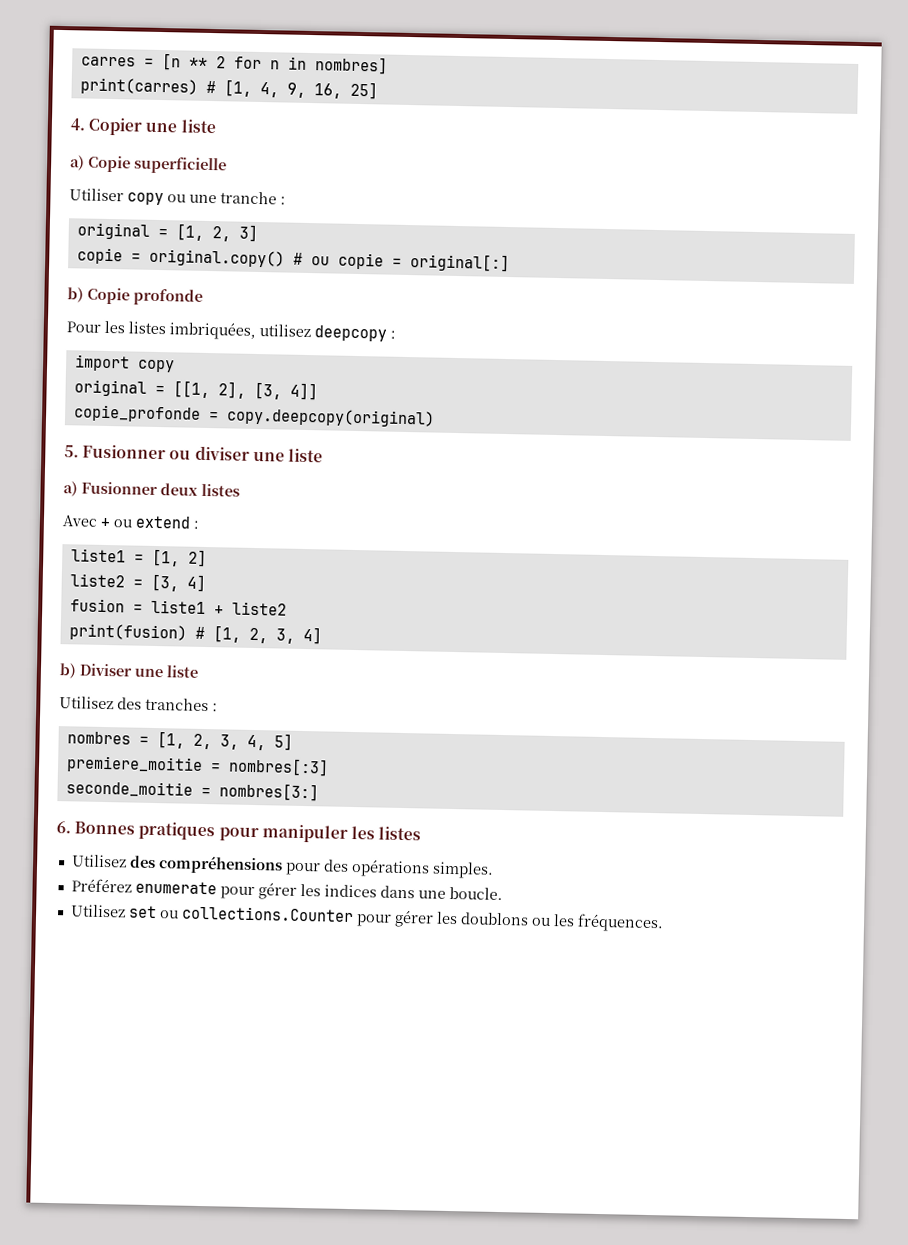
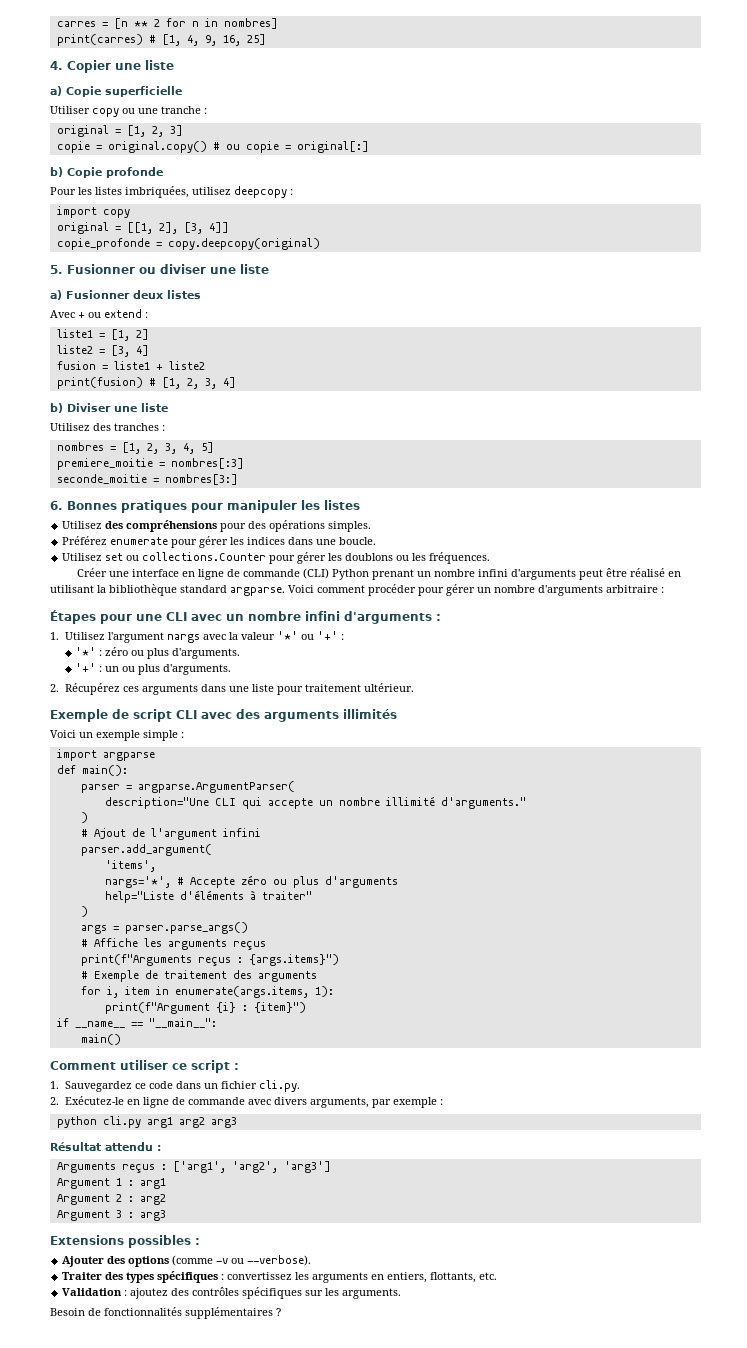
(664, 923) none -> [77,568,682,580] [50,584,664,596] [50,610,441,624] [50,631,344,643] [75,647,241,659] [75,663,232,675] [50,683,414,695] [50,709,397,722] [50,730,184,741] [56,749,155,761] [56,765,128,776] [80,781,295,793] [104,796,526,809] [80,812,88,823] [80,828,261,840] [80,844,212,856] [104,860,156,872] [104,875,398,888] [104,890,312,903] [80,906,88,917] [80,922,248,934] [80,938,266,950] [80,954,339,966] [80,970,317,982] [80,986,334,998] [104,1002,306,1014] [56,1018,217,1028] [80,1034,121,1045] [50,1060,239,1073] [50,1080,300,1092] [50,1096,443,1108] [56,1116,237,1128] [50,1142,161,1151] [56,1161,331,1173] [56,1178,166,1189] [56,1194,166,1205] [56,1210,166,1221] [50,1235,200,1248] [62,1255,312,1267] [62,1271,498,1283] [62,1287,402,1299] [50,1307,281,1319] // Créer une interface en ligne de commande (CLI) Python prenant un nombre infini d'arguments peut être réalisé en utilisant la bibliothèque standard argparse. Voici comment procéder pour gérer un nombre d'arguments arbitraire : // Étapes pour une CLI avec un nombre infini d'arguments : // 1. Utilisez l'argument nargs avec la valeur '*' ou '+' : // '*' : zéro ou plus d'arguments. // '+' : un ou plus d'arguments. // 2. Récupérez ces arguments dans une liste pour traitement ultérieur. // Exemple de script CLI avec des arguments illimités // Voici un exemple simple : // import argparse // def main(): // parser = argparse.ArgumentParser( // description="Une CLI qui accepte un nombre illimité d'arguments." // ) // # Ajout de l'argument infini // parser.add_argument( // 'items', // nargs='*', # Accepte zéro ou plus d'arguments // help="Liste d'éléments à traiter" // ) // args = parser.parse_args() // # Affiche les arguments reçus // print(f"Arguments reçus : {args.items}") // # Exemple de traitement des arguments // for i, item in enumerate(args.items, 1): // print(f"Argument {i} : {item}") // if __name__ == "__main__": // main() // Comment utiliser ce script : // 1. Sauvegardez ce code dans un fichier cli.py. // 2. Exécutez-le en ligne de commande avec divers arguments, par exemple : // python cli.py arg1 arg2 arg3 // Résultat attendu : // Arguments reçus : ['arg1', 'arg2', 'arg3'] // Argument 1 : arg1 // Argument 2 : arg2 // Argument 3 : arg3 // Extensions possibles : // Ajouter des options (comme -v ou --verbose). // Traiter des types spécifiques : convertissez les arguments en entiers, flottants, etc. // Validation : ajoutez des contrôles spécifiques sur les arguments. // Besoin de fonctionnalités supplémentaires ?

